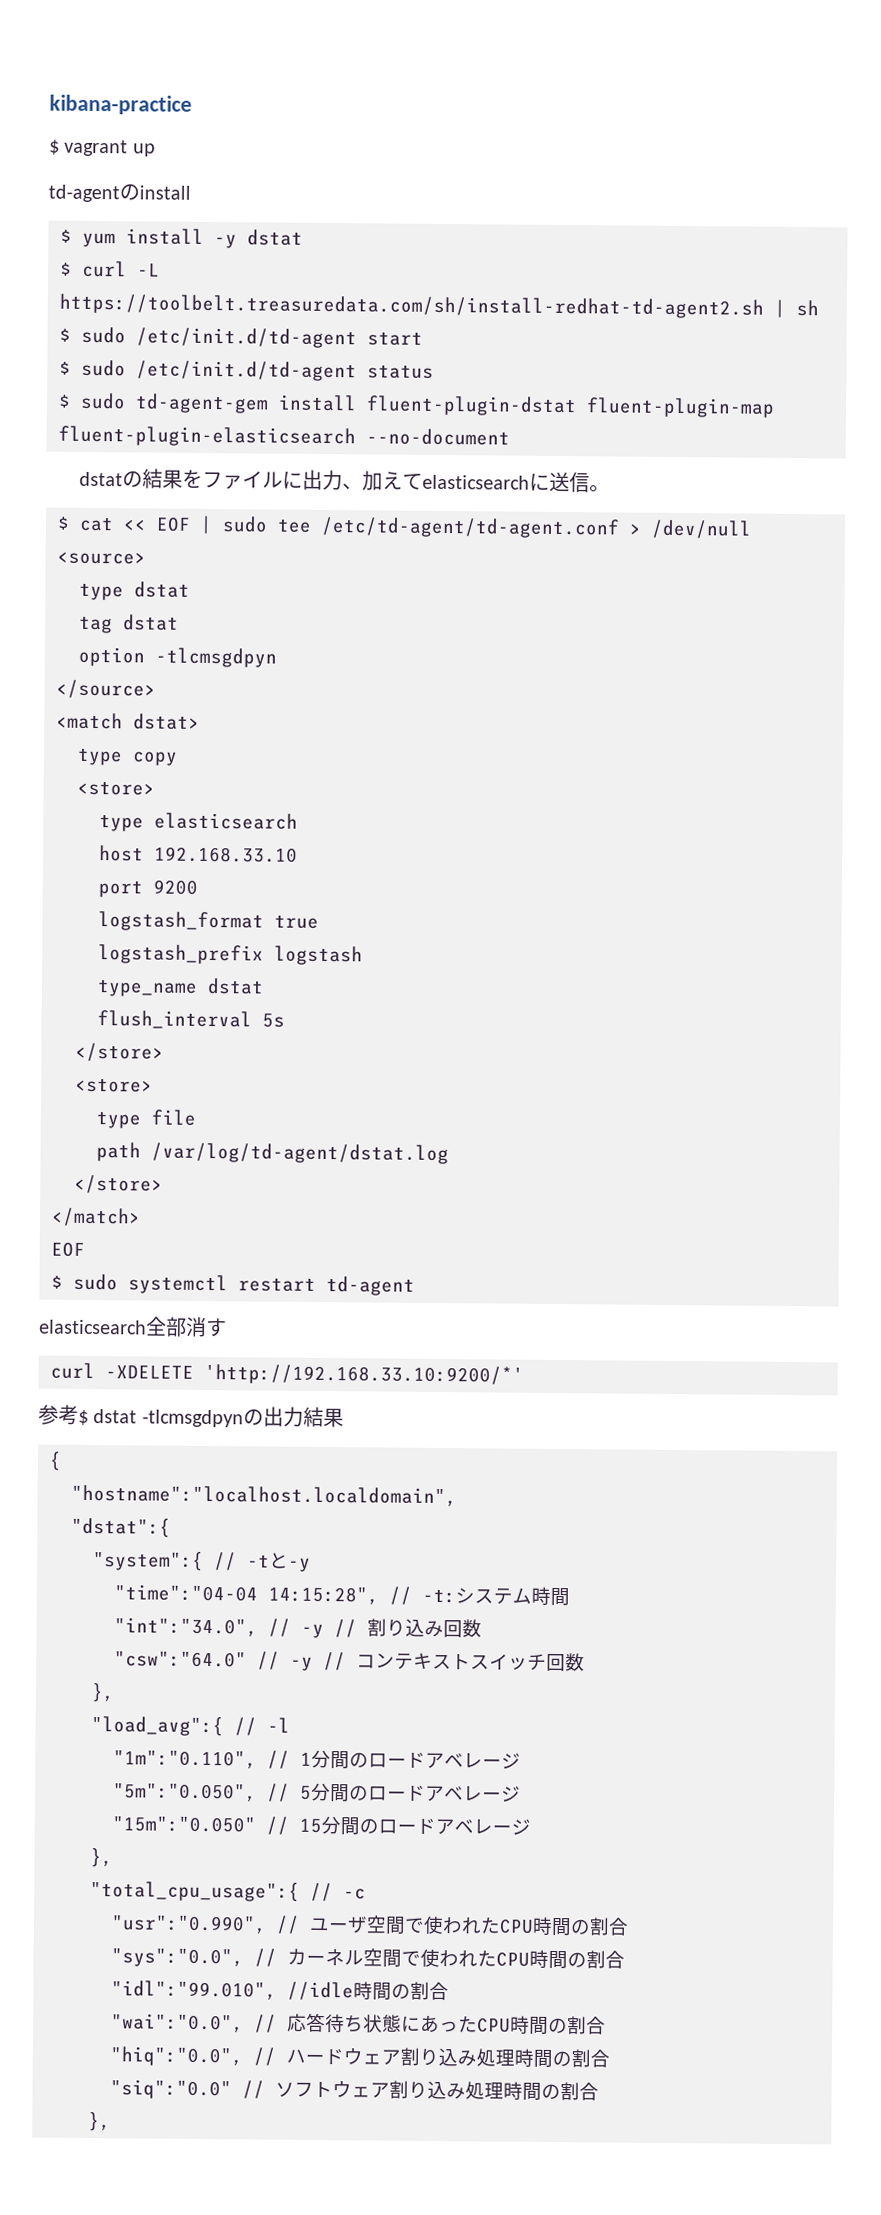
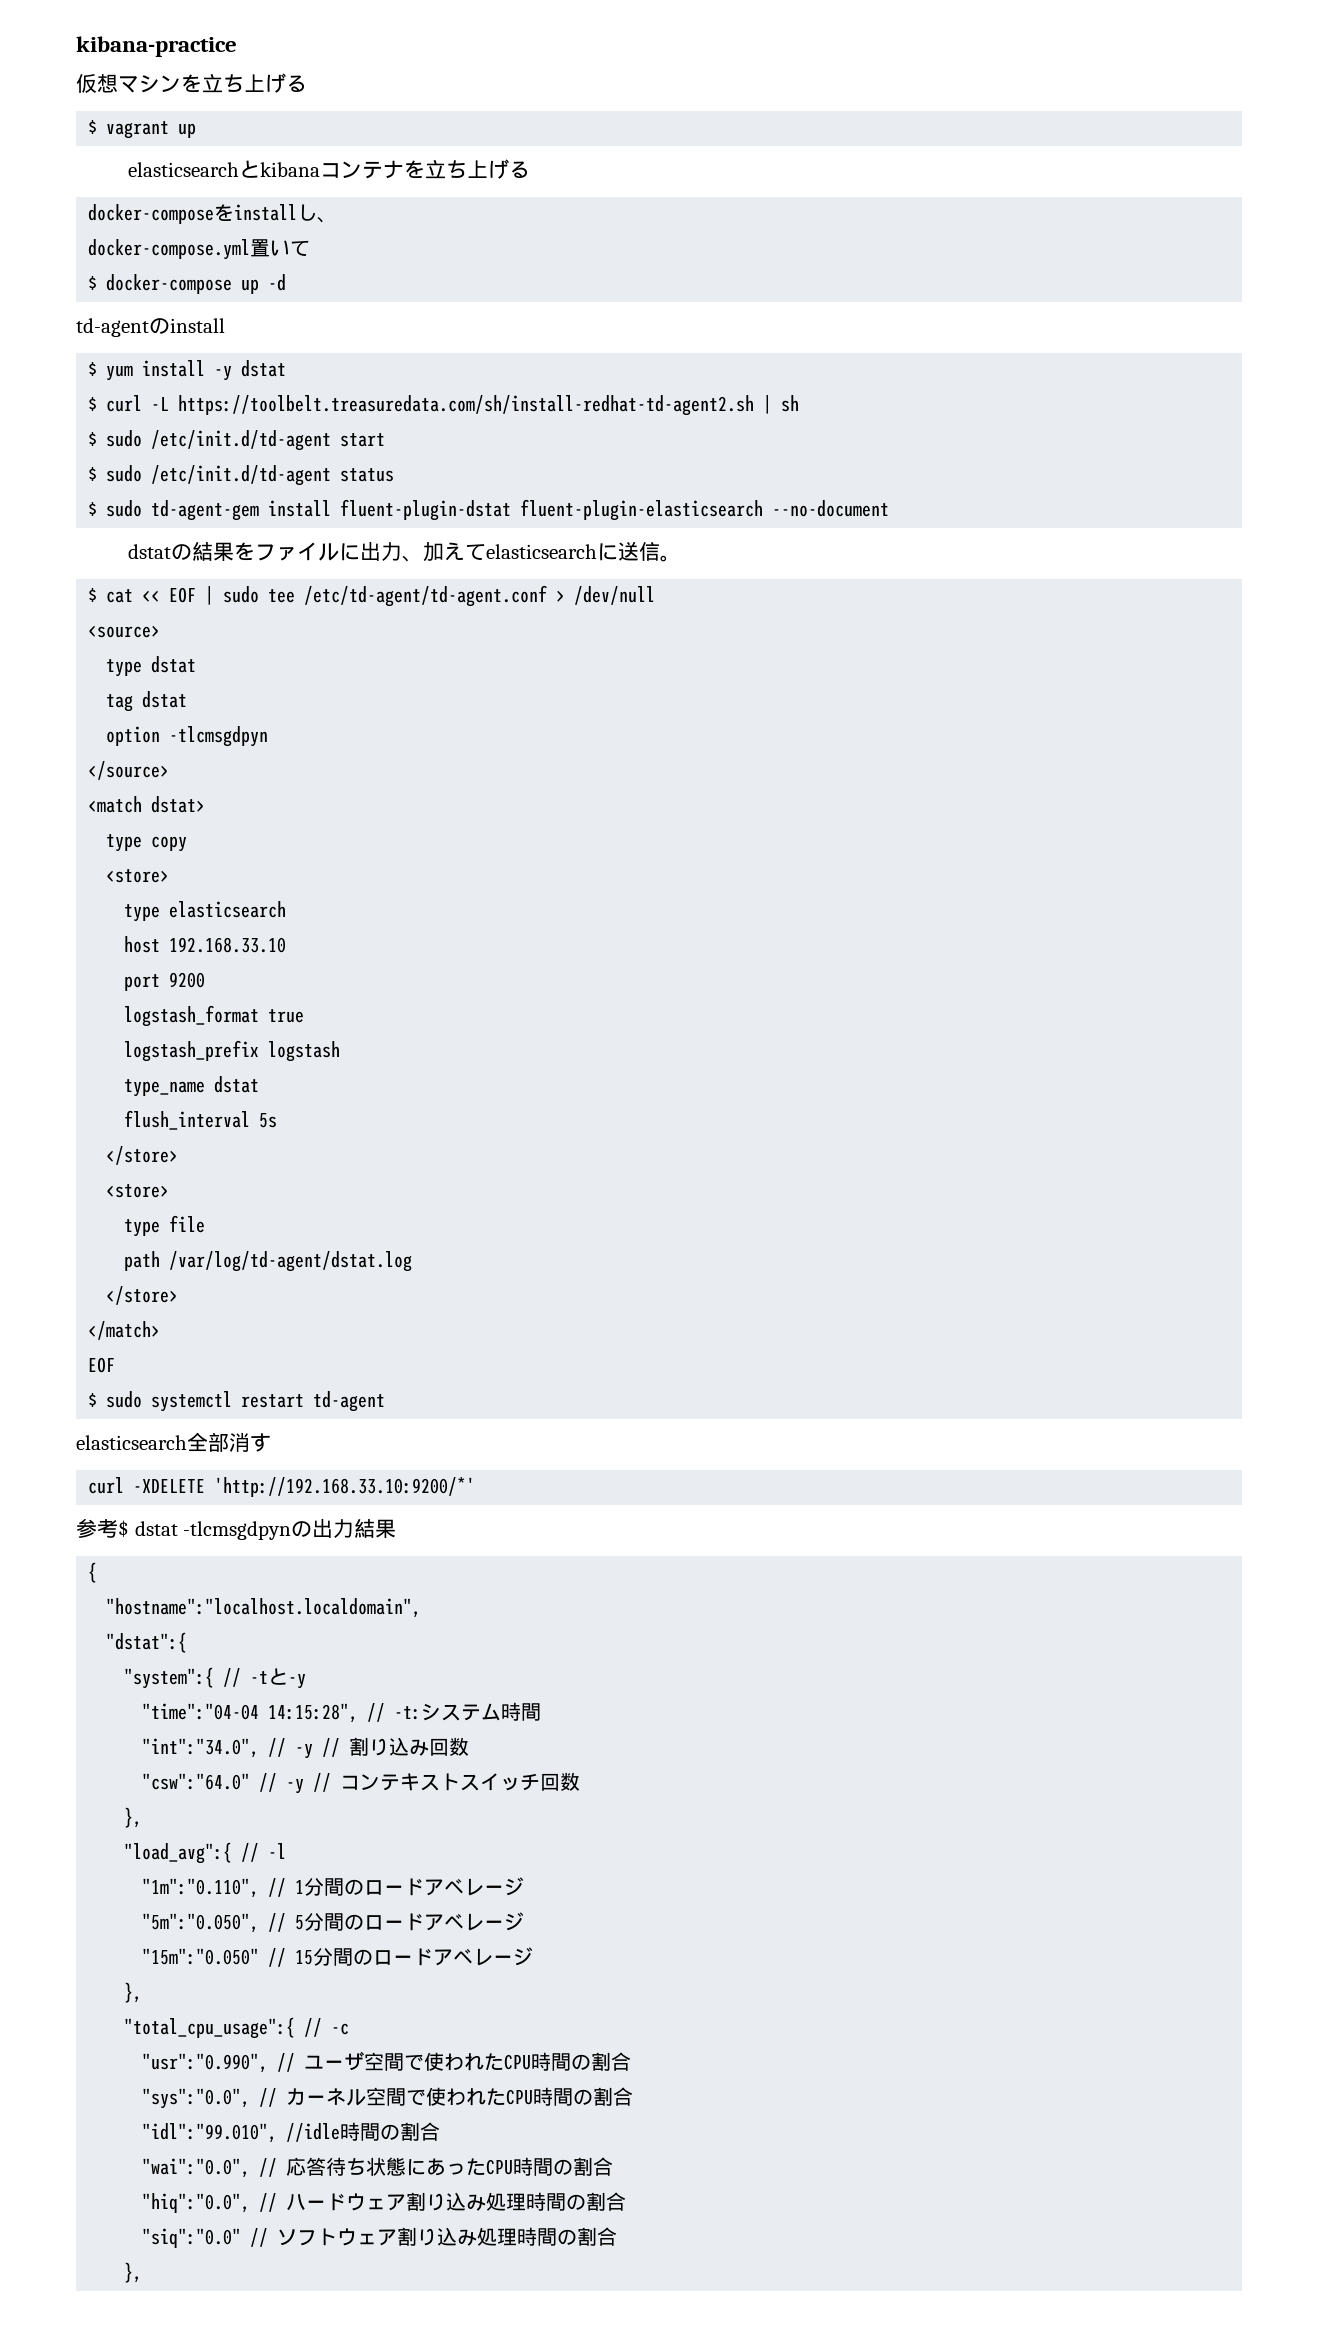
[49,139,156,157] $ vagrant up -> [76,73,307,93] [88,120,197,139] [128,159,531,179] [88,204,338,224] [88,239,311,260] [88,274,287,294] 仮想マシンを立ち上げる // $ vagrant up // elasticsearchとkibanaコンテナを立ち上げる // docker-composeをinstallし、 // docker-compose.yml置いて // $ docker-compose up -d
[586,397,775,418] fluent-plugin-map -> (512, 510) none

